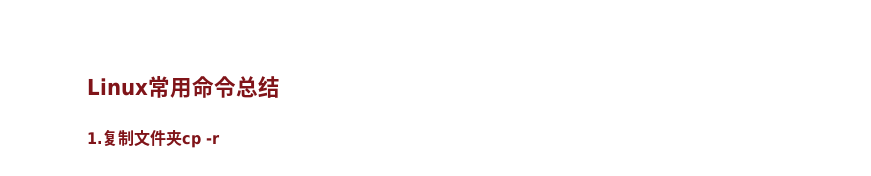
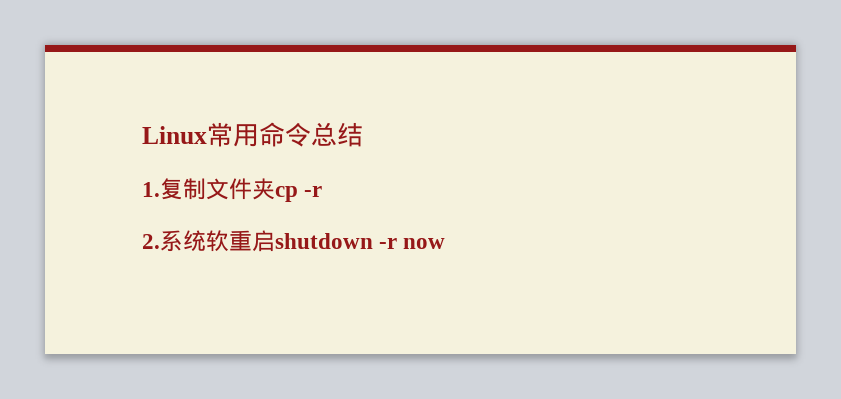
(220, 139) none -> [142,230,446,252] // 2.系统软重启shutdown -r now

